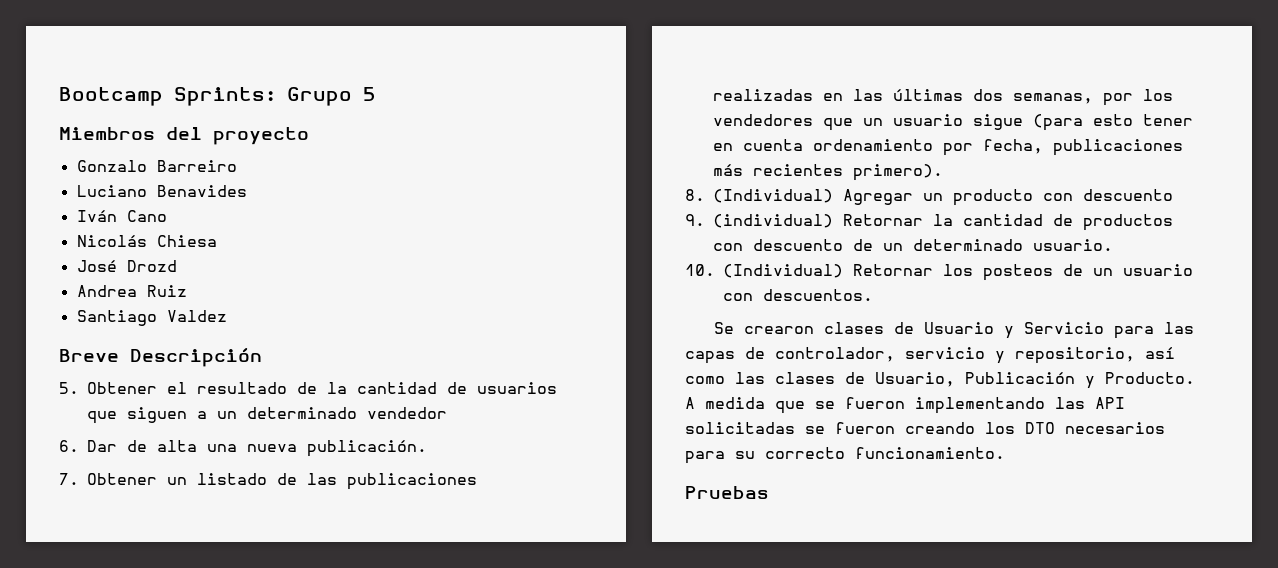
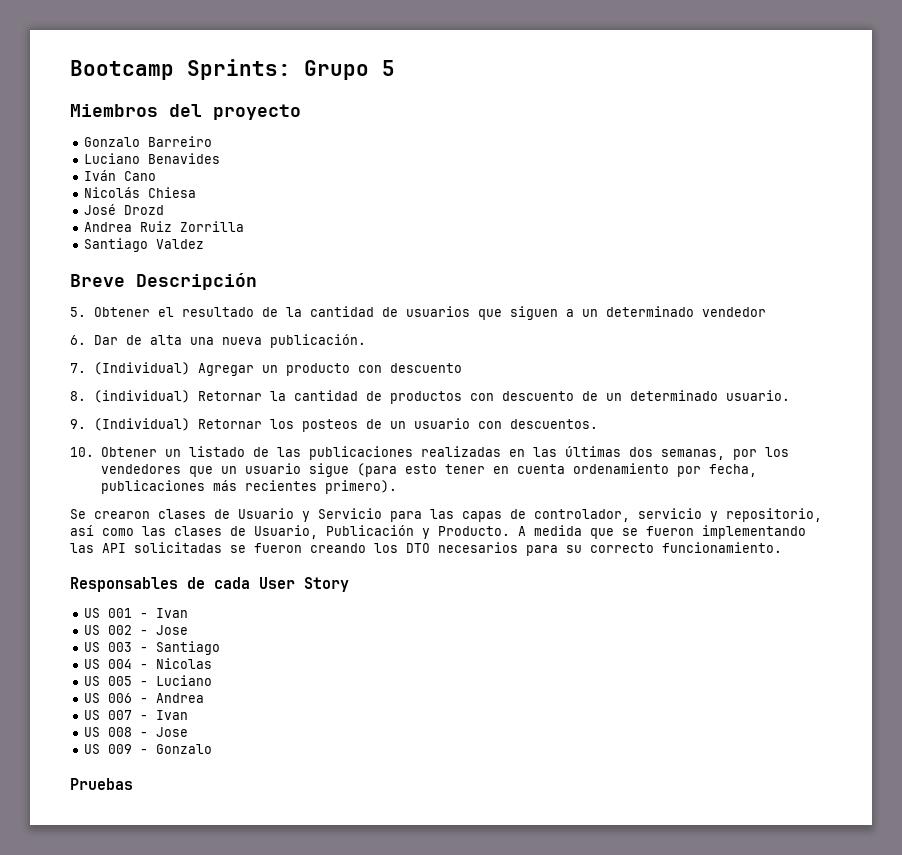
(187, 291) none -> [180,221,245,232] Zorrilla
(79, 479) none -> [94,362,463,376] [70,390,791,404] [70,418,599,432] [70,447,94,457] (Individual) Agregar un producto con descuento // 8. (individual) Retornar la cantidad de productos con descuento de un determinado usuario. // 9. (Individual) Retornar los posteos de un usuario con descuentos. // 10.
[685,189,1173,206] [685,214,1173,231] [713,239,1113,251] [685,264,1193,281] [723,289,873,301] // 8. (Individual) Agregar un producto con descuento // 9. (individual) Retornar la cantidad de productos con descuento de un determinado usuario. // 10. (Individual) Retornar los posteos de un usuario con descuentos. -> (397, 487) none
(1005, 453) none -> [70,577,349,592] [84,608,189,618] [84,625,189,635] [84,641,221,655] [84,658,213,669] [84,675,213,686] [84,693,205,703] [84,710,189,720] [84,727,189,737] [84,744,213,754] // Responsables de cada User Story // US 001 - Ivan // US 002 - Jose // US 003 - Santiago // US 004 - Nicolas // US 005 - Luciano // US 006 - Andrea // US 007 - Ivan // US 008 - Jose // US 009 - Gonzalo

